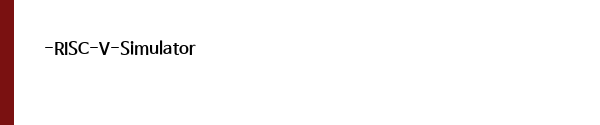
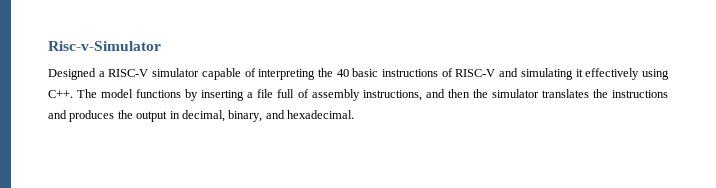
[44,40,196,55] -RISC-V-Simulator -> [48,41,161,51] [48,68,669,80] [48,89,668,101] [48,110,354,122] Risc-v-Simulator // Designed a RISC-V simulator capable of interpreting the 40 basic instructions of RISC-V and simulating it effectively using C++. The model functions by inserting a file full of assembly instructions, and then the simulator translates the instructions and produces the output in decimal, binary, and hexadecimal.

